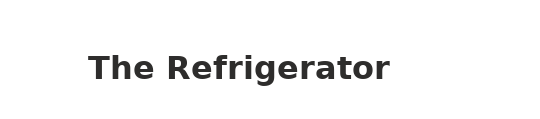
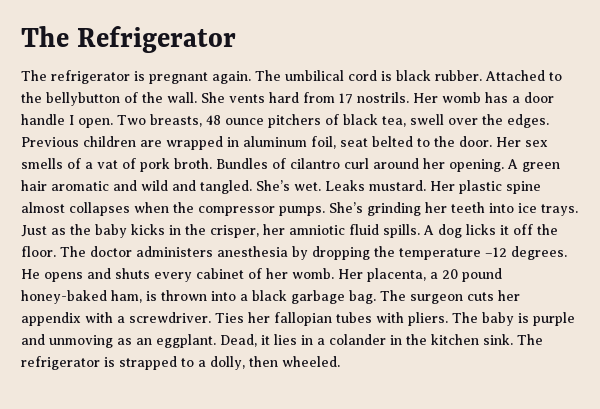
(390, 70) none -> [21,70,562,84] [21,92,554,106] [21,114,549,128] [21,136,548,150] [21,158,560,172] [21,180,541,194] [21,202,578,216] [21,224,558,238] [21,246,567,260] [21,268,502,282] [21,290,520,304] [21,312,575,326] [21,334,543,348] [21,356,340,370] // The refrigerator is pregnant again. The umbilical cord is black rubber. Attached to the bellybutton of the wall. She vents hard from 17 nostrils. Her womb has a door handle I open. Two breasts, 48 ounce pitchers of black tea, swell over the edges. Previous children are wrapped in aluminum foil, seat belted to the door. Her sex smells of a vat of pork broth. Bundles of cilantro curl around her opening. A green hair aromatic and wild and tangled. She’s wet. Leaks mustard. Her plastic spine almost collapses when the compressor pumps. She’s grinding her teeth into ice trays. Just as the baby kicks in the crisper, her amniotic fluid spills. A dog licks it off the floor. The doctor administers anesthesia by dropping the temperature –12 degrees. He opens and shuts every cabinet of her womb. Her placenta, a 20 pound honey-baked ham, is thrown into a black garbage bag. The surgeon cuts her appendix with a screwdriver. Ties her fallopian tubes with pliers. The baby is purple and unmoving as an eggplant. Dead, it lies in a colander in the kitchen sink. The refrigerator is strapped to a dolly, then wheeled.

